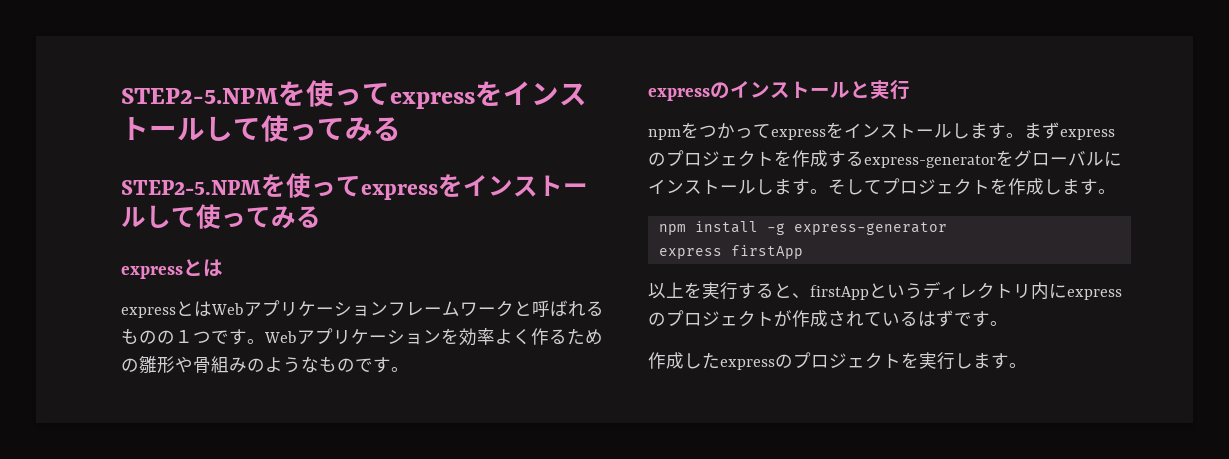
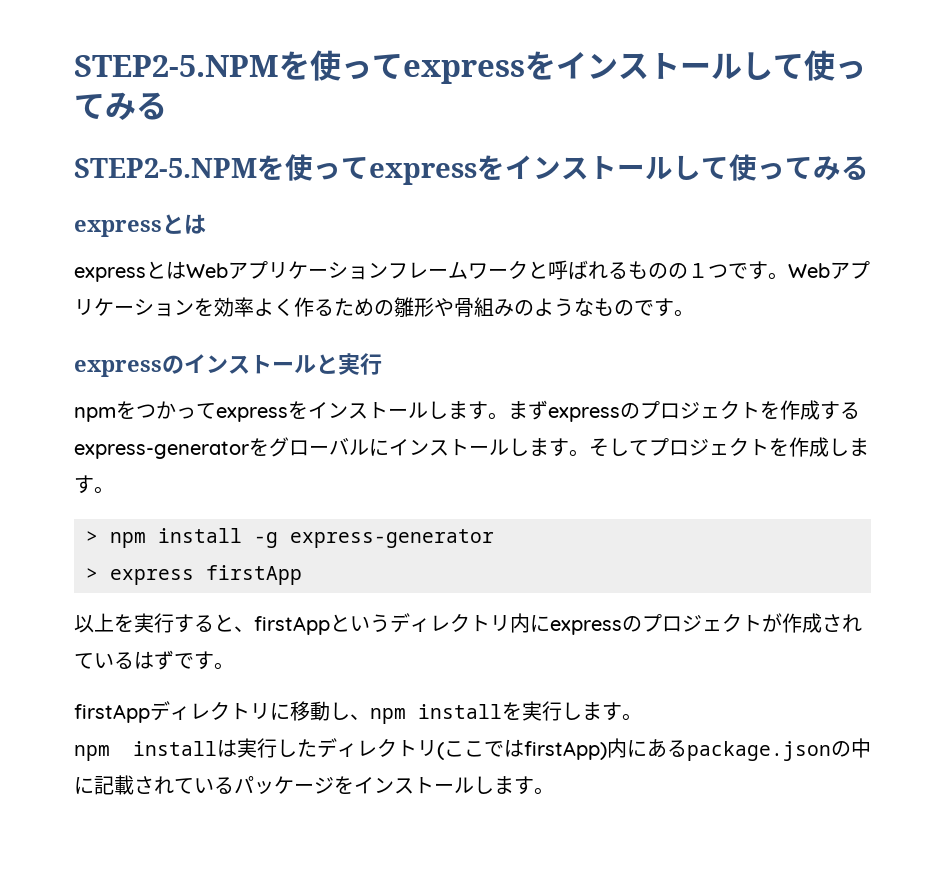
(1116, 191) none -> [86,531,98,543] >
(947, 228) none -> [86,568,98,580] >
[648,352,955,370] 作成したexpressのプロジェクトを実行 -> [74,701,642,724] [74,738,871,761] [74,775,474,795] firstAppディレクトリに移動し、npm installを実行します。 // npm installは実行したディレクトリ(ここではfirstApp)内にあるpackage.jsonの中に記載されているパッケージをインストール

